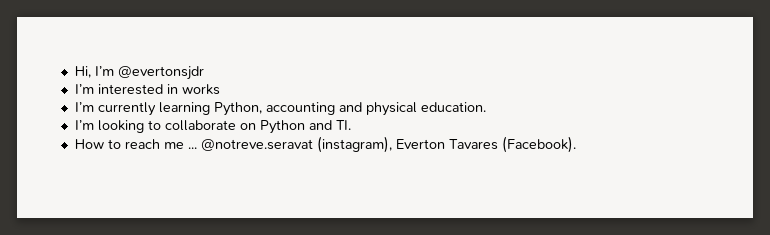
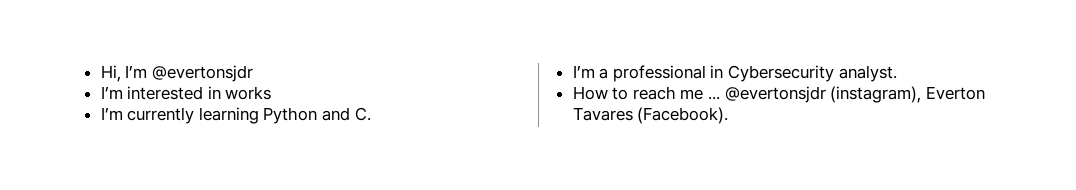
[213,102,486,116] [74,120,351,134] Python, accounting and physical education. // I’m looking to collaborate on Python and TI. -> [263,107,371,124] [572,65,897,82] Python and C. // I’m a professional in Cybersecurity analyst.
[200,139,313,151] @notreve.seravat -> [724,86,826,103] @evertonsjdr

